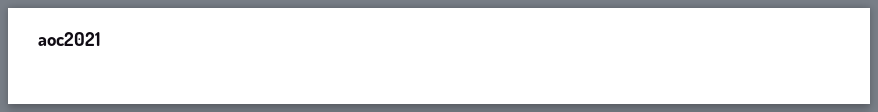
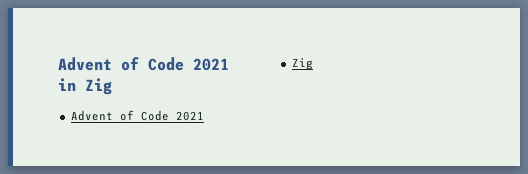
[38,32,100,46] aoc2021 -> [58,57,229,71] [58,78,112,95] [70,110,204,121] [291,58,313,70] Advent of Code 2021 in Zig // Advent of Code 2021 // Zig

